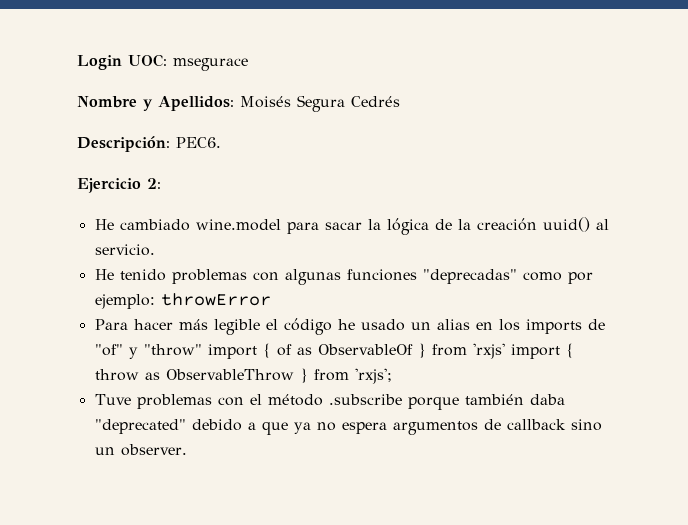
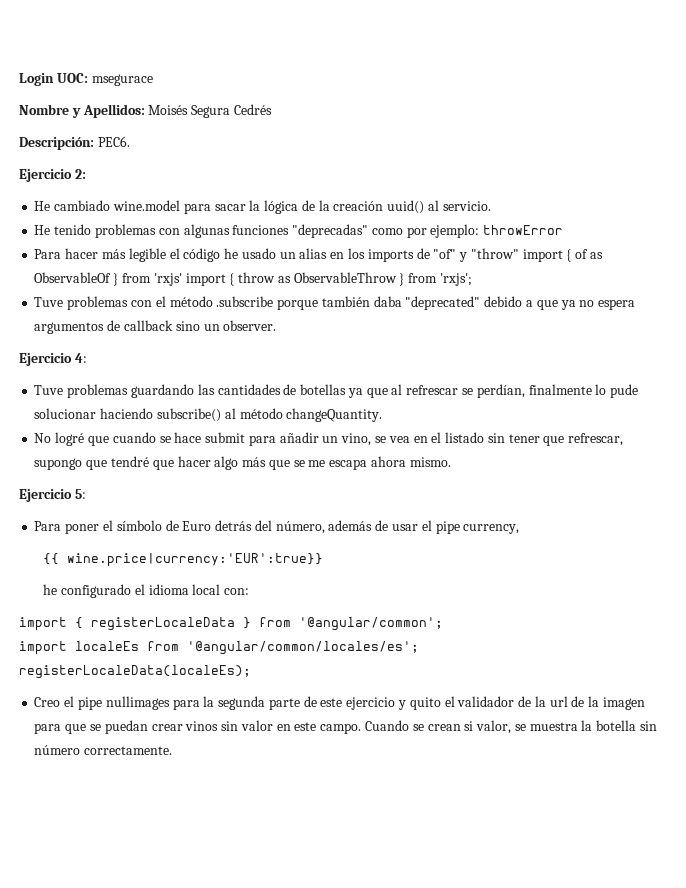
(187, 450) none -> [19,353,87,366] [34,384,639,398] [34,408,383,422] [34,432,624,446] [34,456,451,470] [19,489,86,502] [34,520,520,534] [43,553,324,567] [43,584,250,598] [19,617,443,631] [19,641,419,655] [19,665,251,679] [34,696,645,710] [34,720,657,734] [34,745,173,755] // Ejercicio 4: // Tuve problemas guardando las cantidades de botellas ya que al refrescar se perdían, finalmente lo pude solucionar haciendo subscribe() al método changeQuantity. // No logré que cuando se hace submit para añadir un vino, se vea en el listado sin tener que refrescar, supongo que tendré que hacer algo más que se me escapa ahora mismo. // Ejercicio 5: // Para poner el símbolo de Euro detrás del número, además de usar el pipe currency, // {{ wine.price|currency:'EUR':true}} // he configurado el idioma local con: // import { registerLocaleData } from '@angular/common'; // import localeEs from '@angular/common/locales/es'; // registerLocaleData(localeEs); // Creo el pipe nullimages para la segunda parte de este ejercicio y quito el validador de la url de la imagen para que se puedan crear vinos sin valor en este campo. Cuando se crean si valor, se muestra la botella sin número correctamente.

